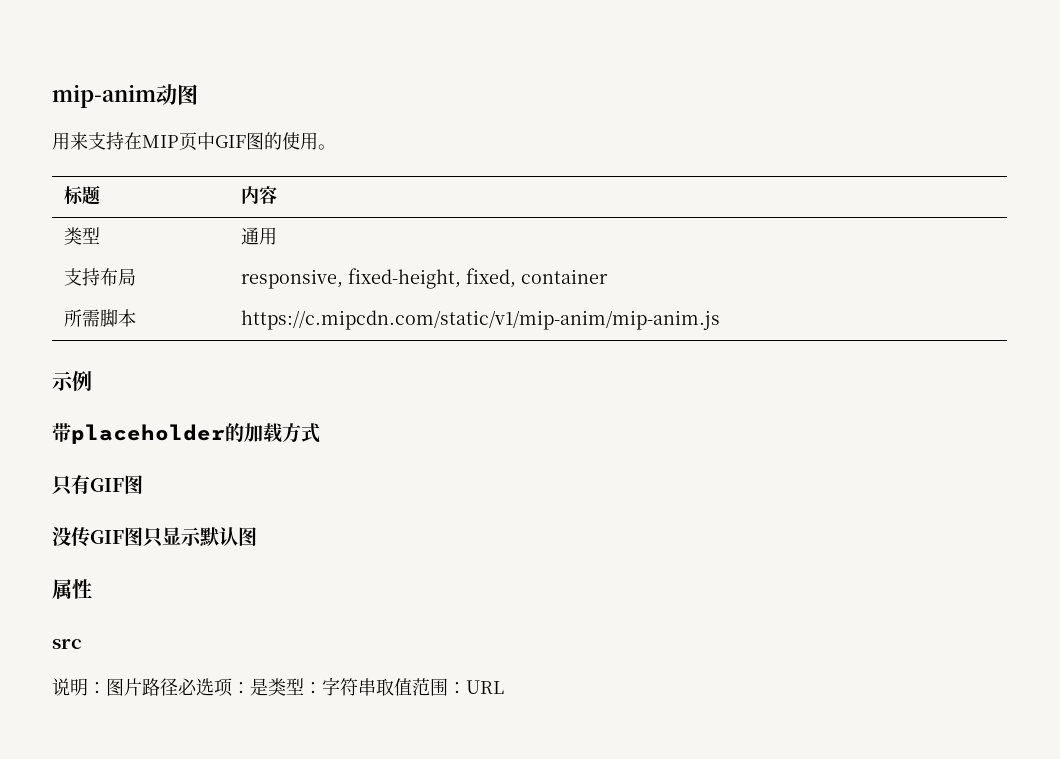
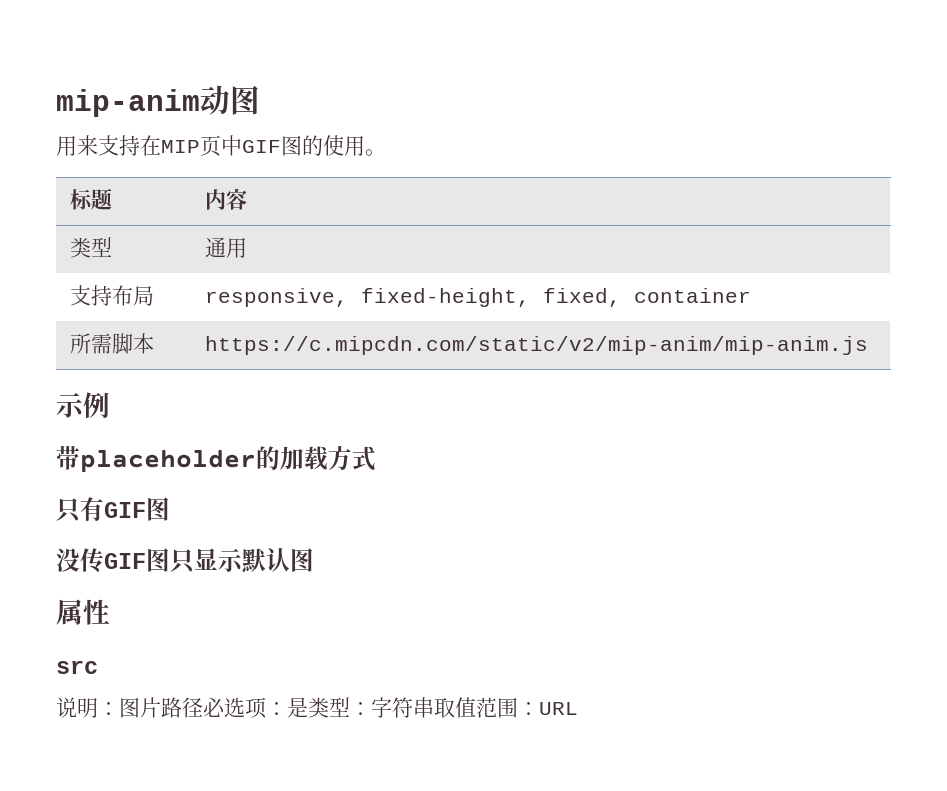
[240,310,720,330] https://c.mipcdn.com/static/v1/mip-anim/mip-anim.js -> [204,336,868,355] https://c.mipcdn.com/static/v2/mip-anim/mip-anim.js

